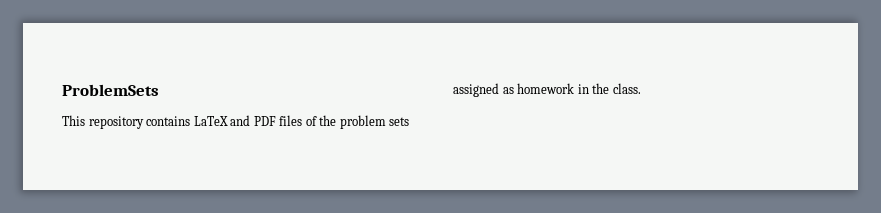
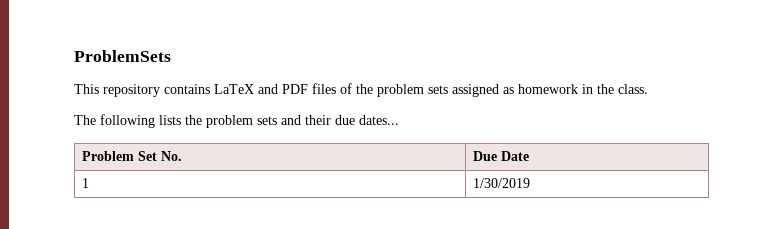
(641, 88) none -> [74,114,399,128] [82,151,183,161] [473,151,530,161] [82,178,90,188] [473,178,531,188] // The following lists the problem sets and their due dates... // Problem Set No. | Due Date // 1 | 1/30/2019

